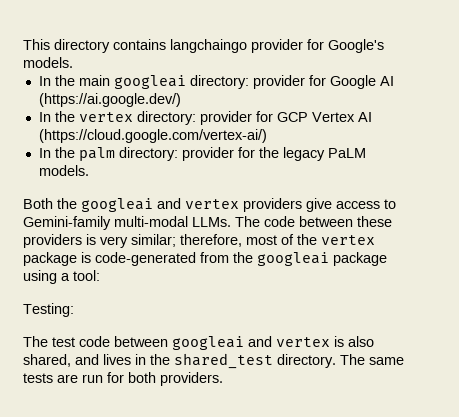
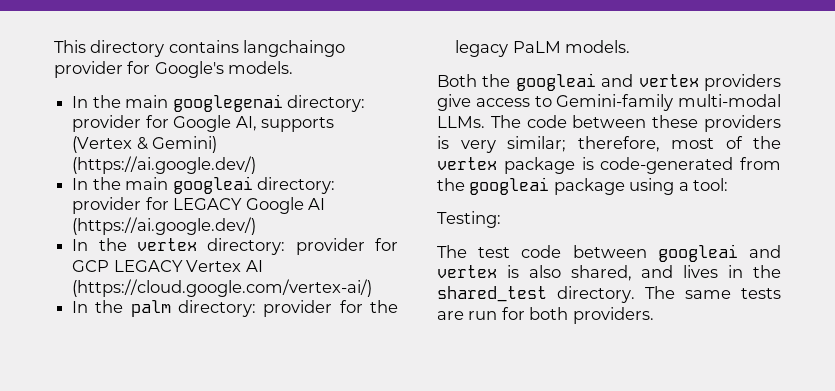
(73, 62) none -> [72,94,365,112] [72,115,334,132] [72,136,218,153] [72,156,257,174] // In the main googlegenai directory: provider for Google AI, supports (Vertex & Gemini) (https://ai.google.dev/)
(326, 80) none -> [173,198,243,210] LEGACY
(308, 117) none -> [113,260,183,272] LEGACY

